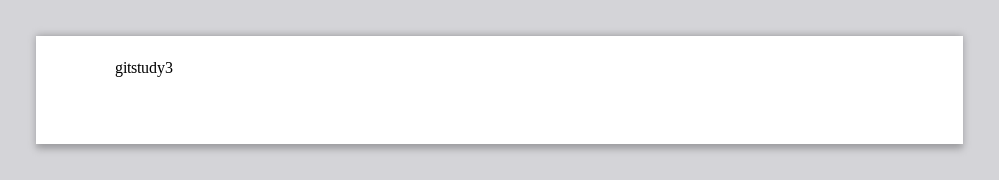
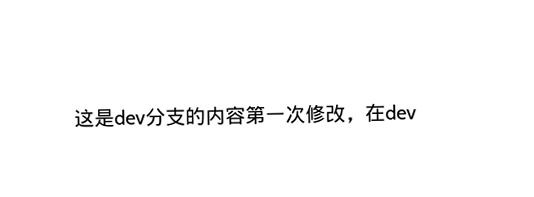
[115,62,173,77] gitstudy3 -> [74,102,417,128] 这是dev分支的内容第一次修改，在dev

